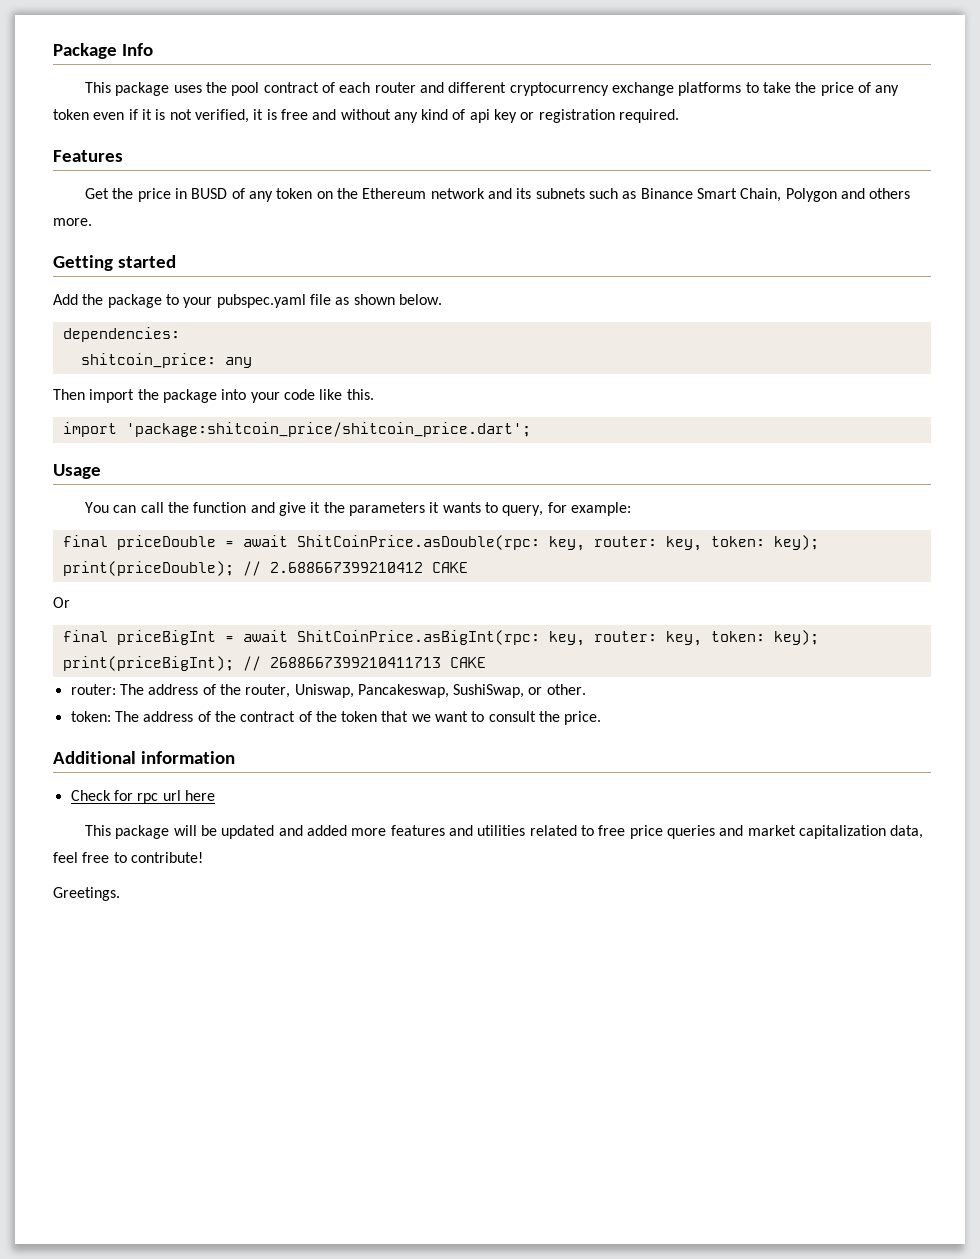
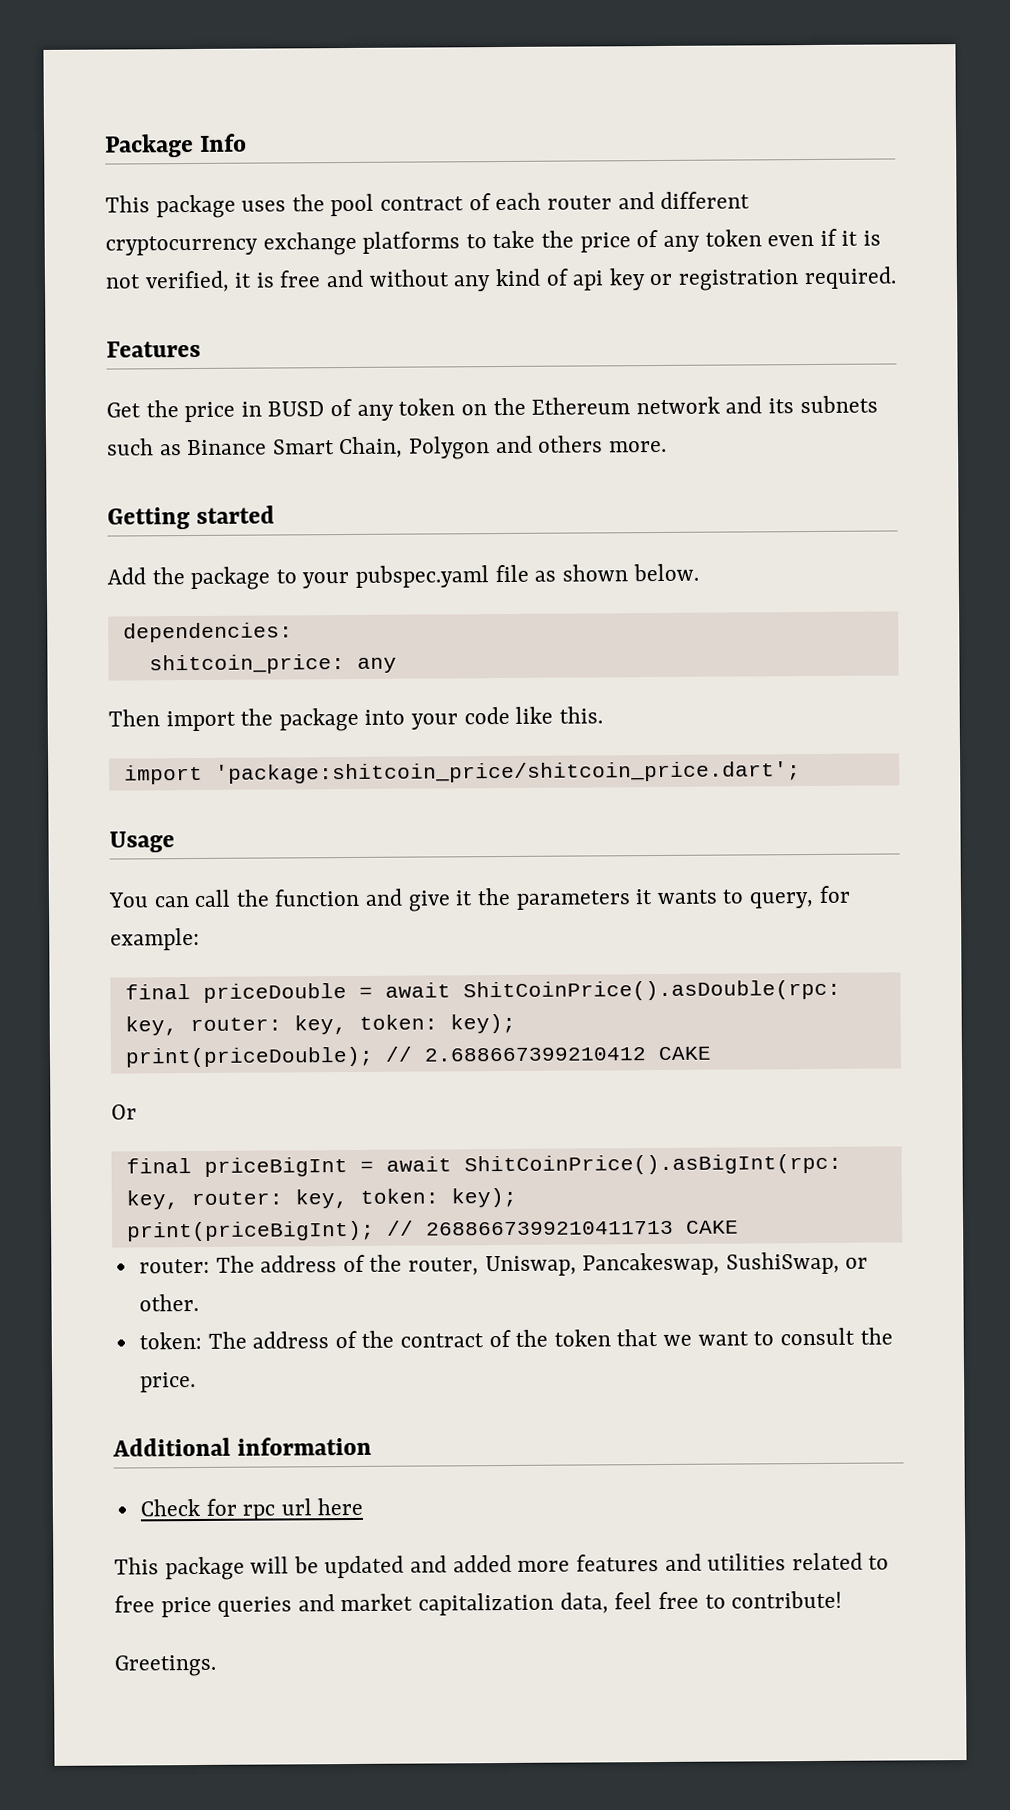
[296,535,540,550] ShitCoinPrice.asDouble(rpc: -> [462,979,841,1002] ShitCoinPrice().asDouble(rpc:
[296,630,540,645] ShitCoinPrice.asBigInt(rpc: -> [463,1153,842,1176] ShitCoinPrice().asBigInt(rpc:

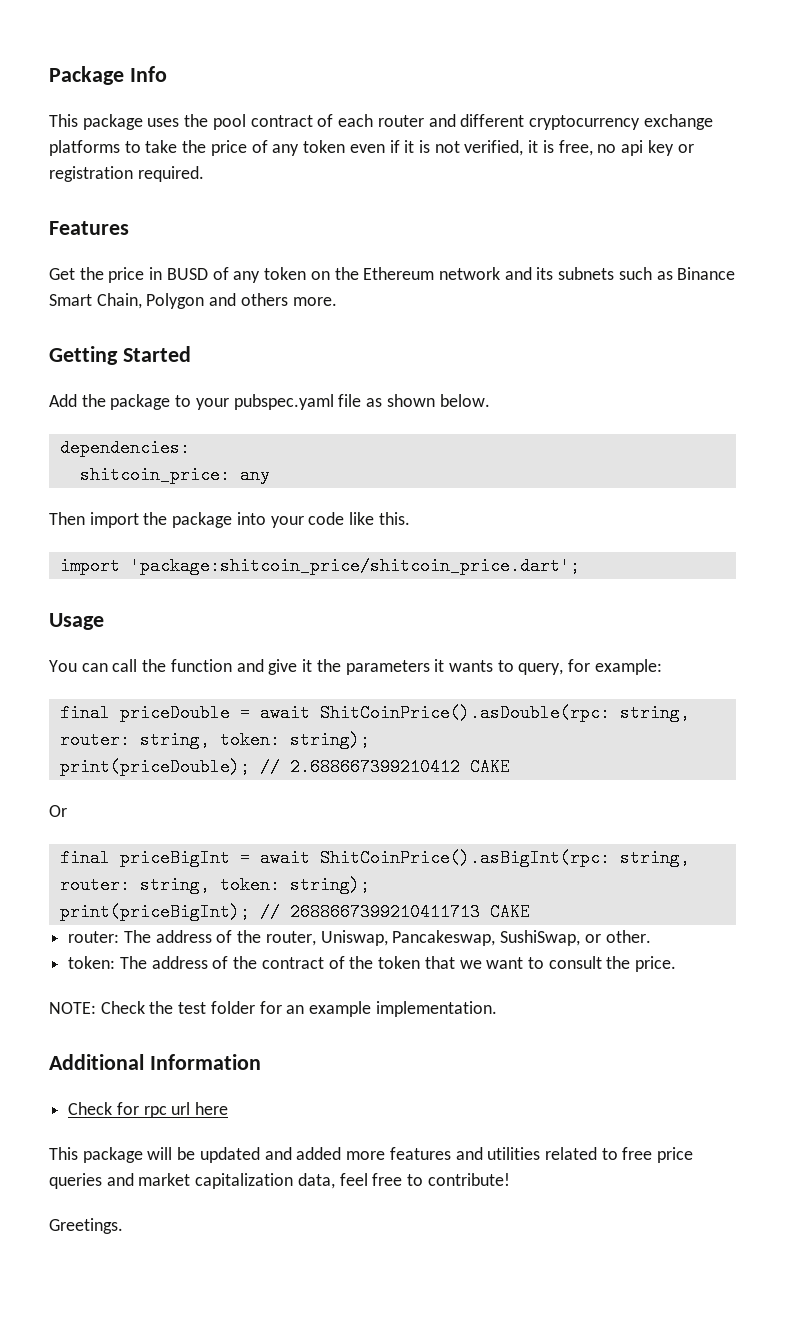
[279,268,569,292] free and without any kind of -> [558,140,617,156] free, no
[196,505,276,524] started -> [122,346,191,362] Started
[124,1013,516,1036] key, router: key, token: key); -> [619,704,690,722] [59,731,370,749] string, router: string, token: string);
[125,1187,517,1210] key, router: key, token: key); -> [619,849,690,867] [59,876,370,894] string, router: string, token: string);
(196, 1382) none -> [49,1001,497,1017] // NOTE: Check the test folder for an example implementation.
[237,1436,373,1456] information -> [149,1054,261,1070] Information

